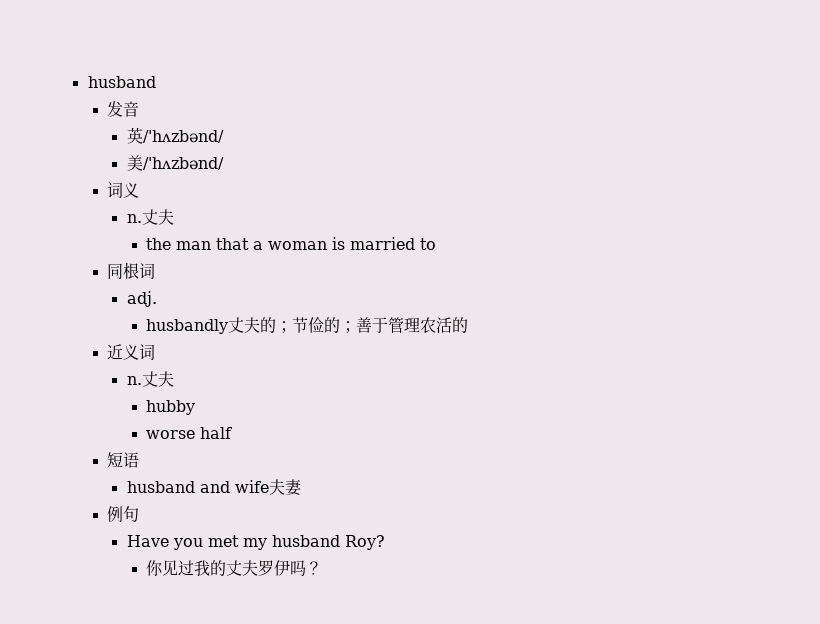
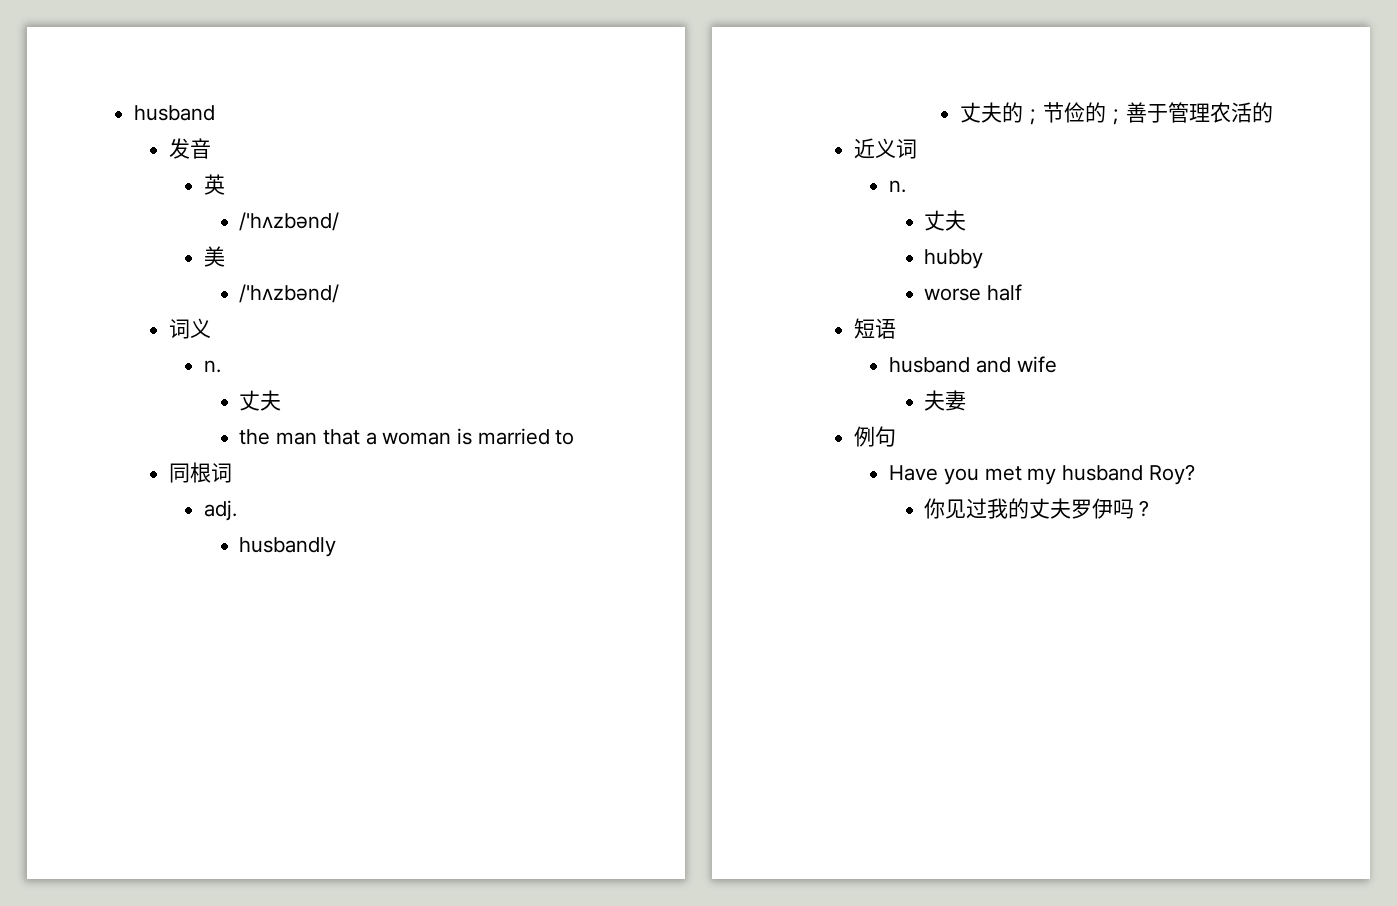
(143, 135) none -> (226, 184) //
(143, 163) none -> (226, 256) //
(142, 218) none -> (222, 366) //
(229, 326) none -> (337, 547) //
(142, 380) none -> (907, 186) //
(269, 486) none -> (1057, 364) //

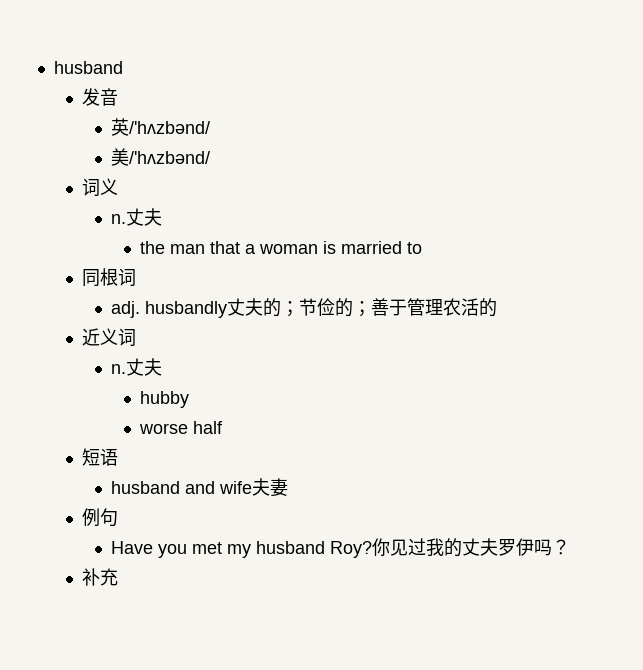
(226, 184) // -> (130, 127) none
(226, 256) // -> (130, 157) none
(222, 366) // -> (127, 219) none
(238, 510) // -> (141, 309) none
(337, 547) // -> (228, 309) none
(907, 186) // -> (127, 369) none
(1057, 364) // -> (253, 487) none
(1195, 474) // -> (373, 549) none
(1155, 508) none -> [82,568,119,586] // 补充

